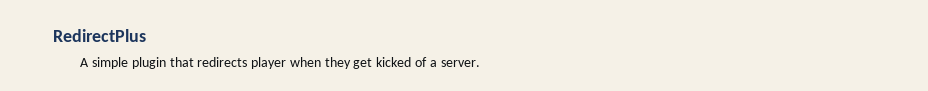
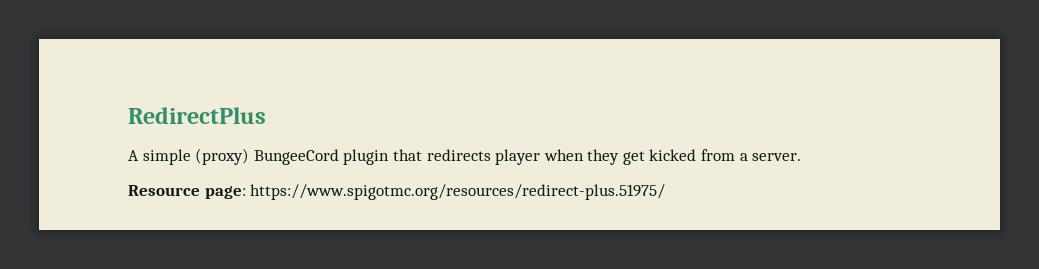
(128, 63) none -> [195,148,339,165] (proxy) BungeeCord
[414,57,427,67] of -> [701,149,736,161] from
(480, 63) none -> [128,184,666,200] // Resource page: https://www.spigotmc.org/resources/redirect-plus.51975/

